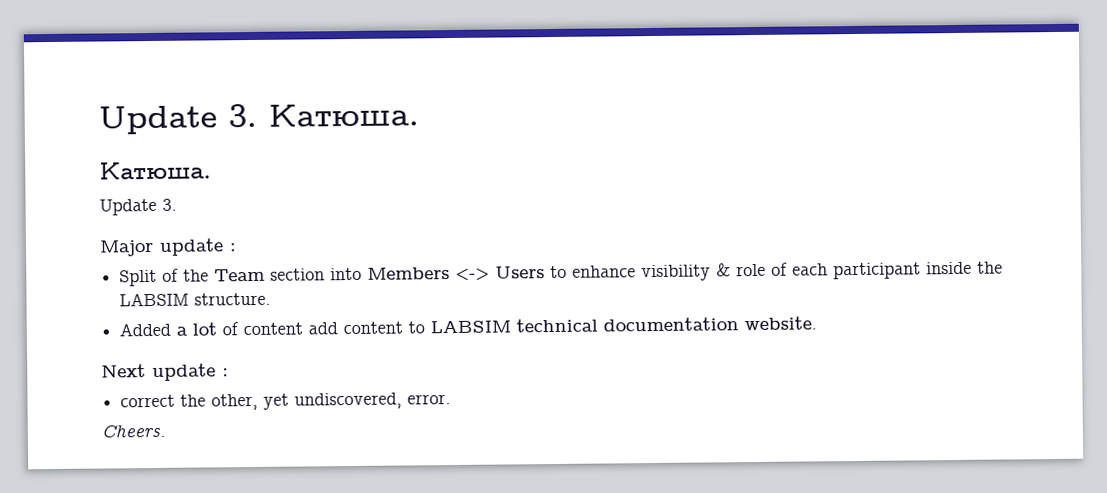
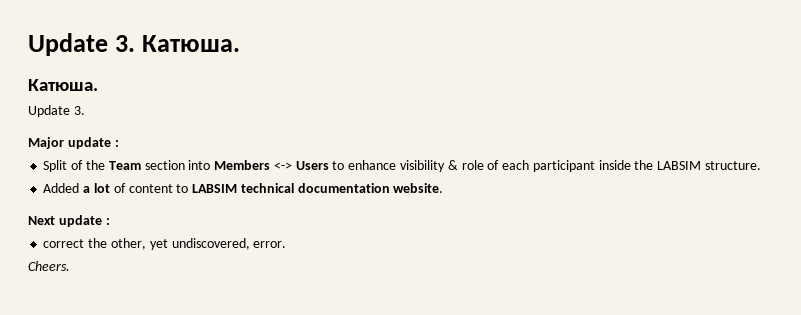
[308,321,404,335] add content -> (173, 188) none

